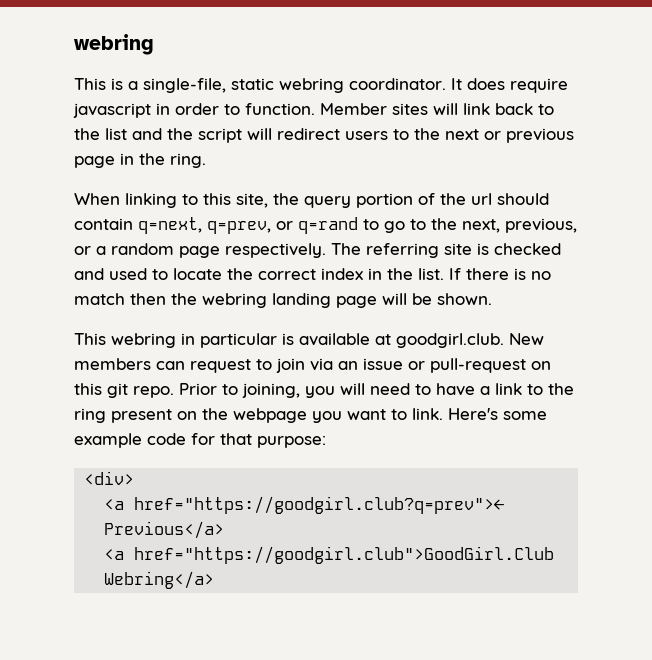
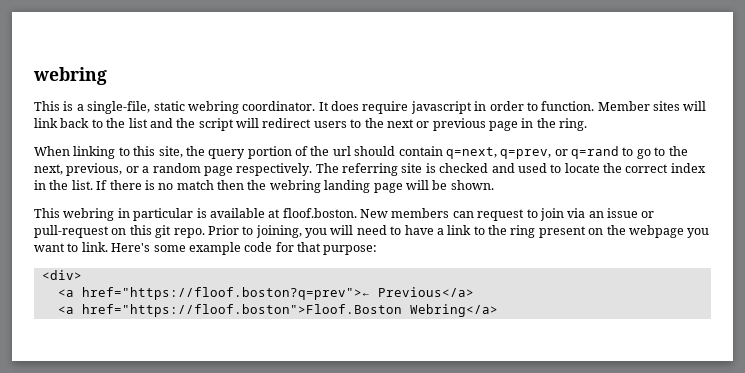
[396,333,504,348] goodgirl.club. -> [282,208,357,218] floof.boston.
[134,496,505,514] href="https://goodgirl.club?q=prev">← -> [81,287,370,300] href="https://floof.boston?q=prev">←
[134,546,555,564] href="https://goodgirl.club">GoodGirl.Club -> [81,304,402,317] href="https://floof.boston">Floof.Boston

